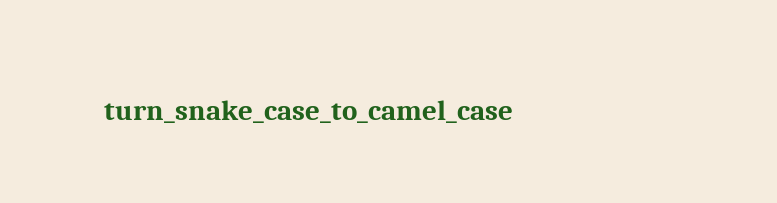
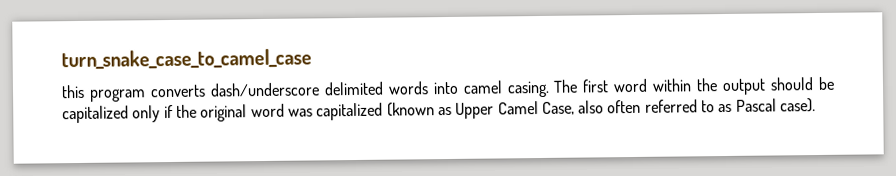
(513, 111) none -> [61,76,835,102] [62,98,817,124] // this program converts dash/underscore delimited words into camel casing. The first word within the output should be capitalized only if the original word was capitalized (known as Upper Camel Case, also often referred to as Pascal case).

